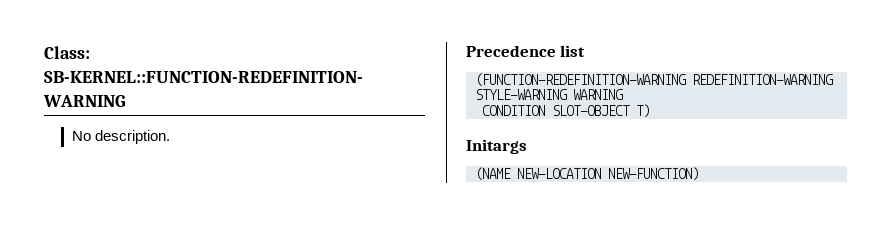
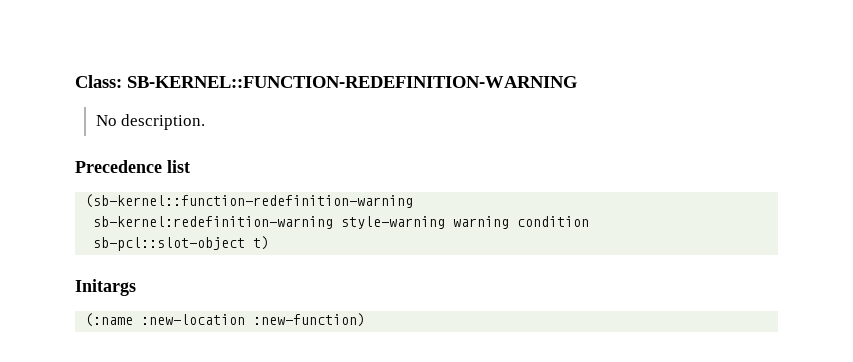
[475,73,833,87] [475,89,623,100] [482,104,650,118] [466,139,527,154] [475,167,699,181] (FUNCTION-REDEFINITION-WARNING REDEFINITION-WARNING STYLE-WARNING WARNING // CONDITION SLOT-OBJECT T) // Initargs // (NAME NEW-LOCATION NEW-FUNCTION) -> [85,194,414,208] [93,216,590,229] [93,236,270,251] [75,279,136,296] [85,313,366,327] (sb-kernel::function-redefinition-warning // sb-kernel:redefinition-warning style-warning warning condition // sb-pcl::slot-object t) // Initargs // (:name :new-location :new-function)

